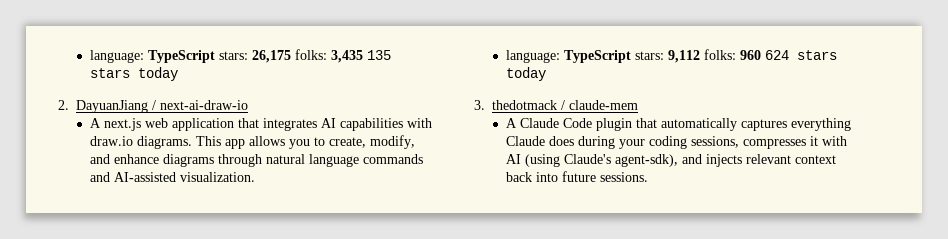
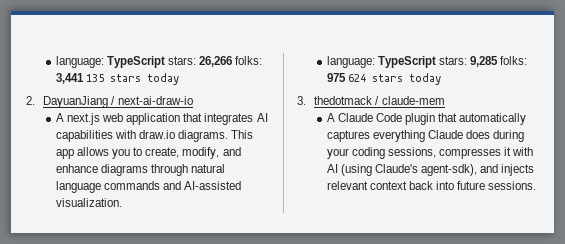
[89,49,363,63] language: TypeScript stars: 26,175 folks: 3,435 -> [55,56,263,68] [55,73,84,84] language: TypeScript stars: 26,266 folks: 3,441
[667,49,761,63] 9,112 folks: 960 -> [470,56,528,67] [326,73,346,82] 9,285 folks: 975

